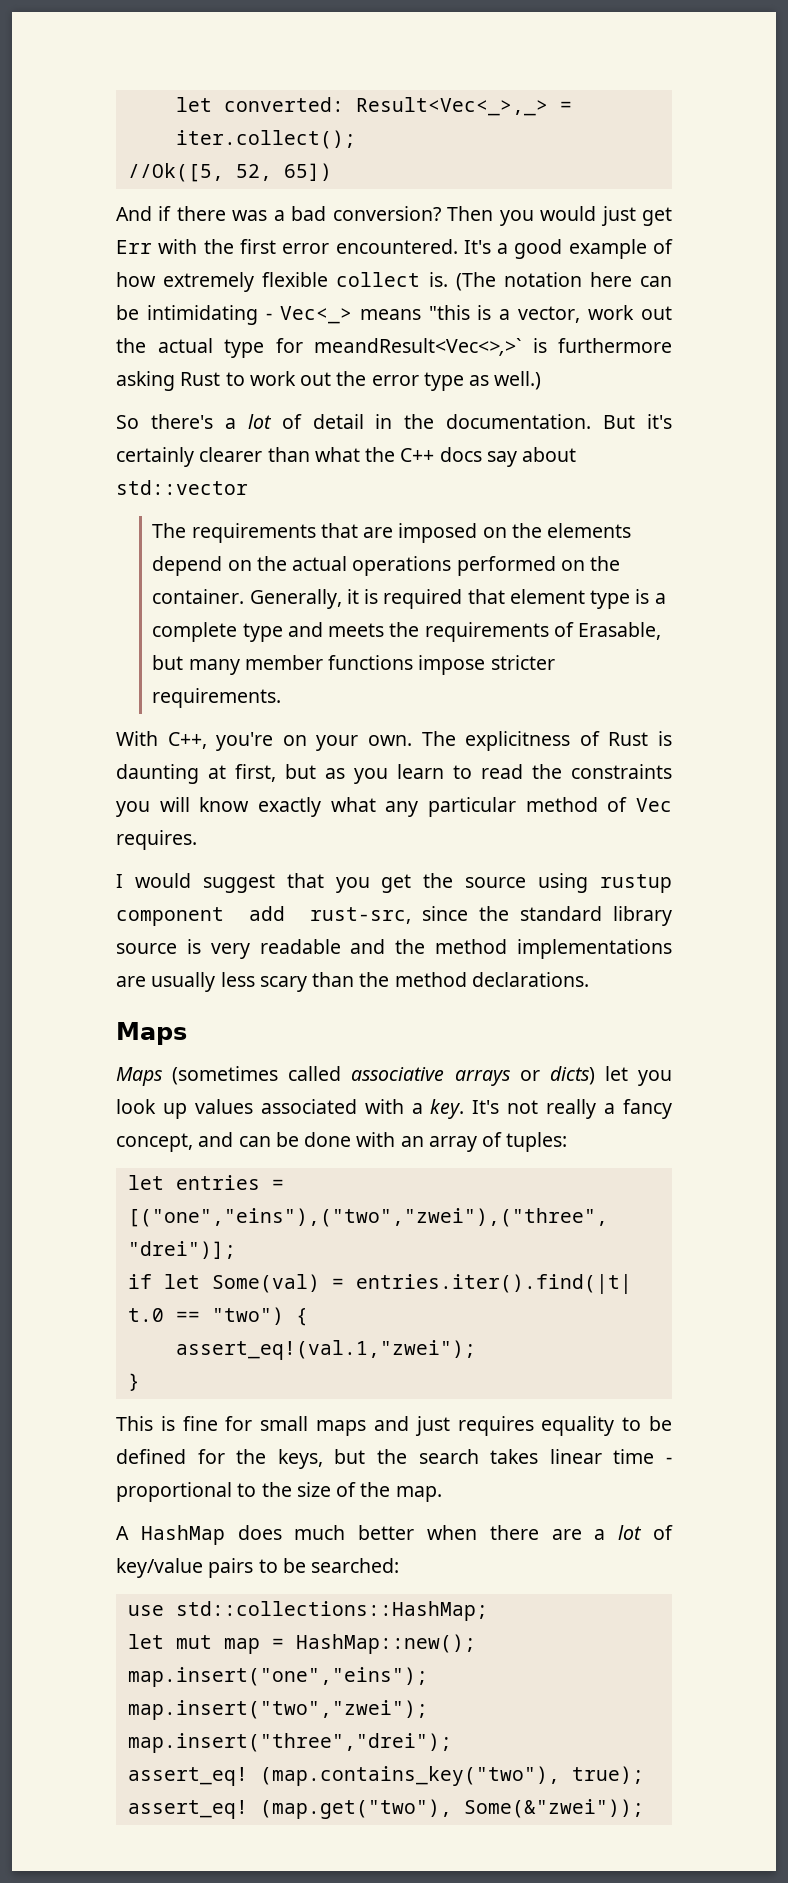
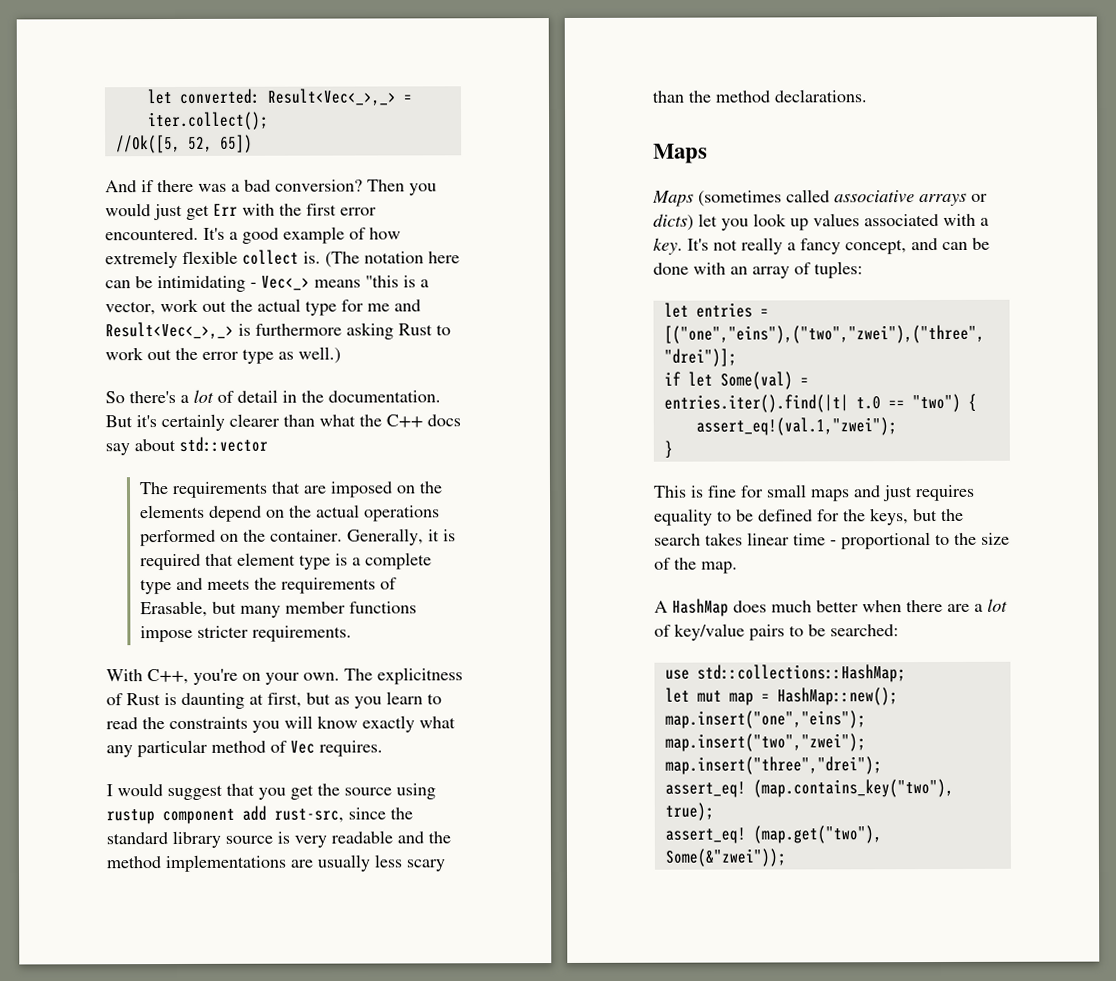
[314,338,521,356] meandResult<Vec<>,>` -> [367,299,421,312] [105,321,234,340] me and Result<Vec<_>,_>

